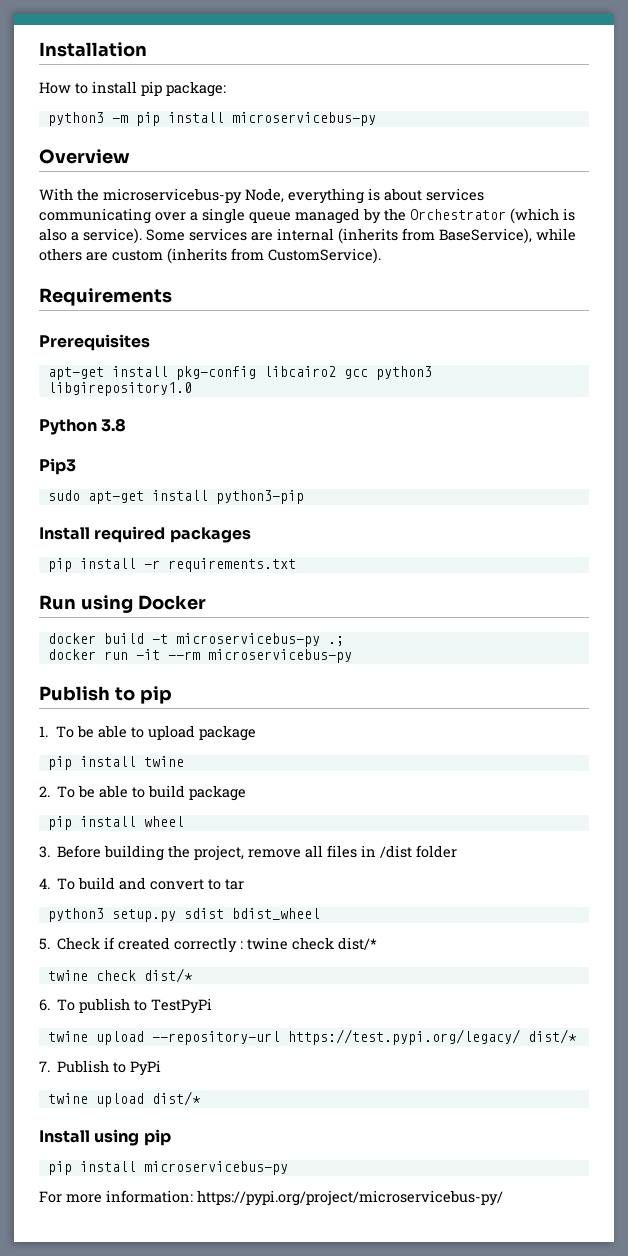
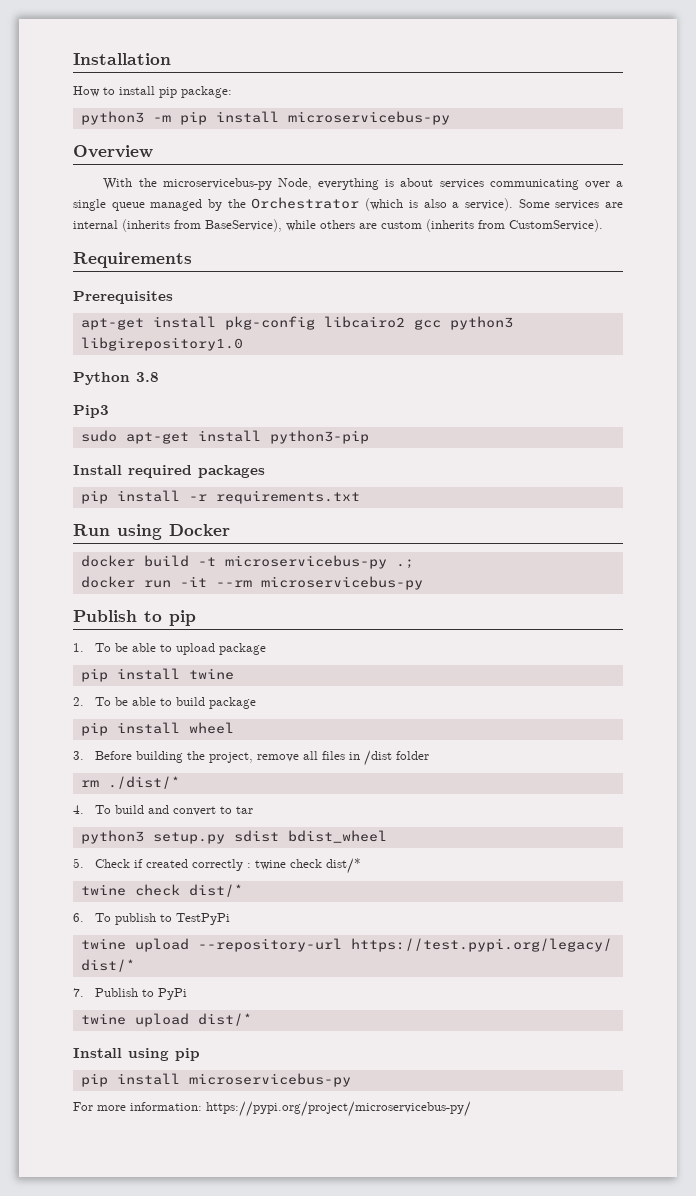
(458, 851) none -> [80,776,180,789] // rm ./dist/*

